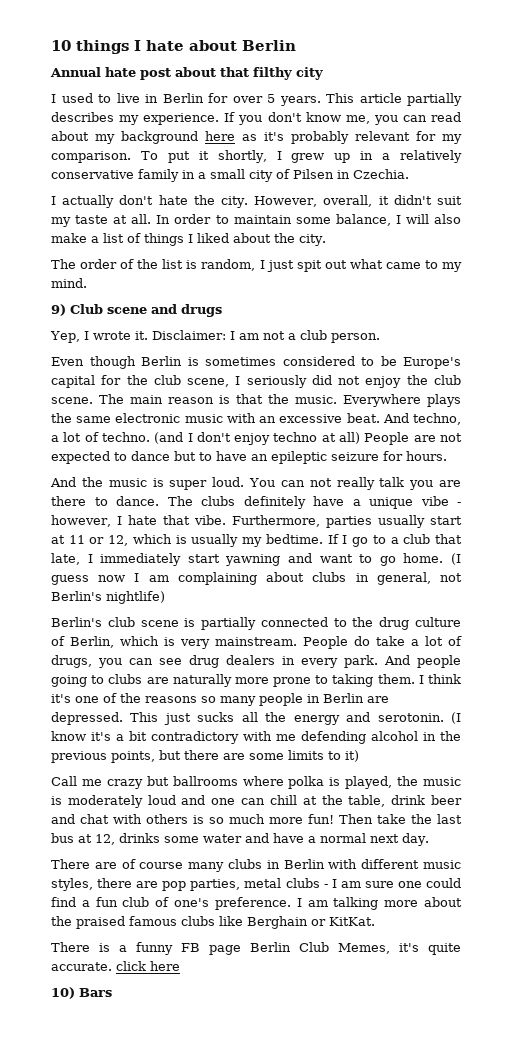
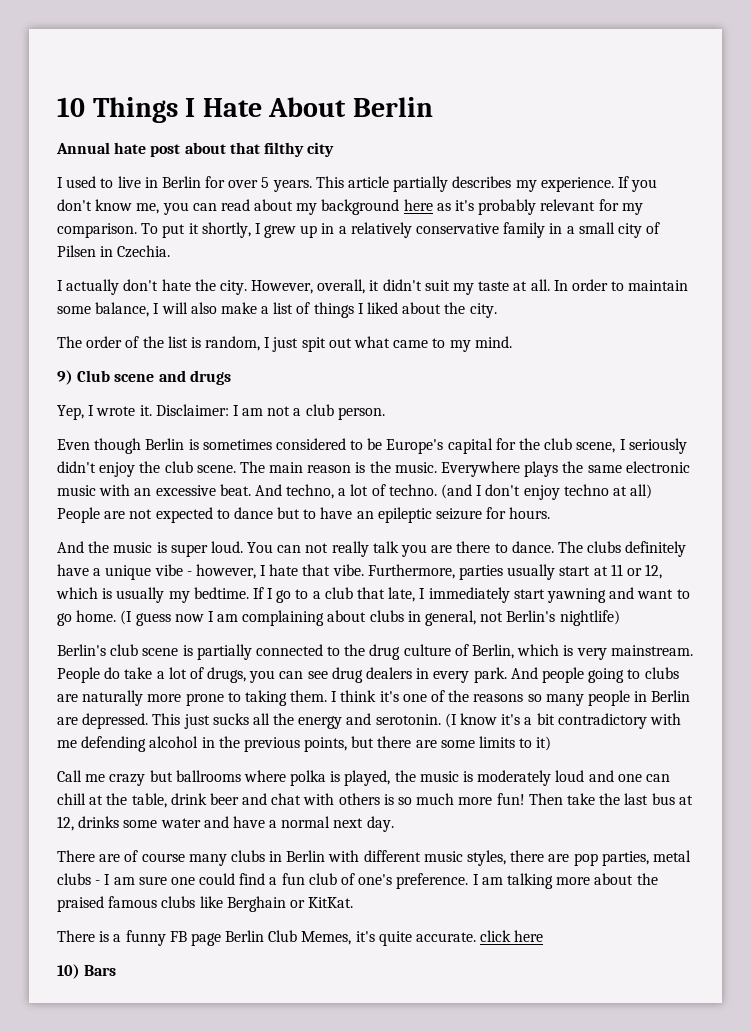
[76,40,237,54] things I hate about -> [92,97,347,123] Things I Hate About
[311,375,361,385] did not -> [57,461,96,473] didn't
[236,394,263,404] that -> (366, 467) none

